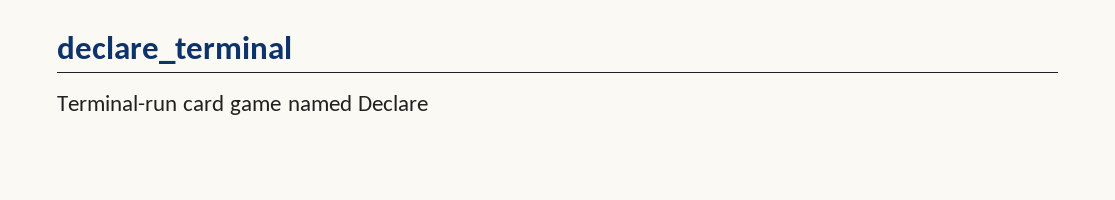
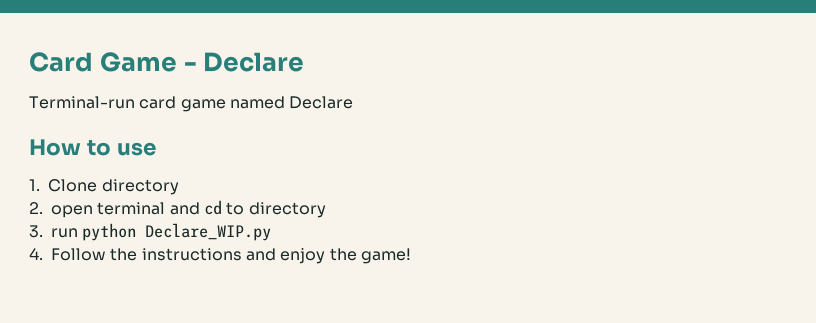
[57,36,292,64] declare_terminal -> [29,52,305,72] Card Game - Declare
(428, 103) none -> [29,139,156,156] [29,179,179,195] [29,200,326,218] [29,223,272,241] [29,248,411,264] // How to use // 1. Clone directory // 2. open terminal and cd to directory // 3. run python Declare_WIP.py // 4. Follow the instructions and enjoy the game!

